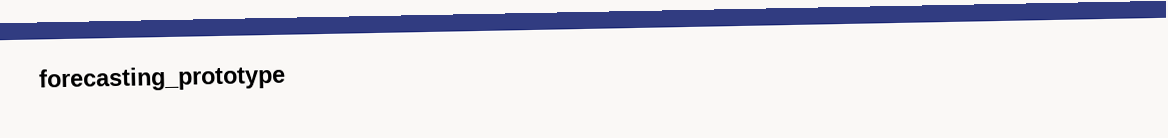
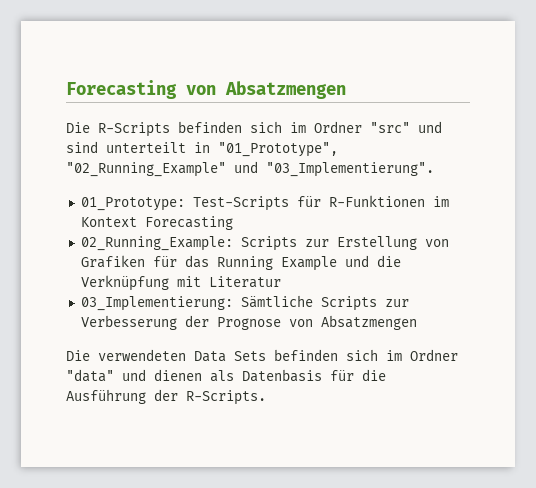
[38,64,286,93] forecasting_prototype -> [66,80,346,99] [66,121,442,137] [66,141,338,157] [66,161,434,177] [80,195,449,211] [80,216,233,230] [80,236,449,251] [80,255,401,271] [80,275,281,291] [80,295,409,311] [80,315,417,330] [66,349,458,362] [66,369,386,382] [66,389,266,405] Forecasting von Absatzmengen // Die R-Scripts befinden sich im Ordner "src" und sind unterteilt in "01_Prototype", "02_Running_Example" und "03_Implementierung". // 01_Prototype: Test-Scripts für R-Funktionen im Kontext Forecasting // 02_Running_Example: Scripts zur Erstellung von Grafiken für das Running Example und die Verknüpfung mit Literatur // 03_Implementierung: Sämtliche Scripts zur Verbesserung der Prognose von Absatzmengen // Die verwendeten Data Sets befinden sich im Ordner "data" und dienen als Datenbasis für die Ausführung der R-Scripts.

